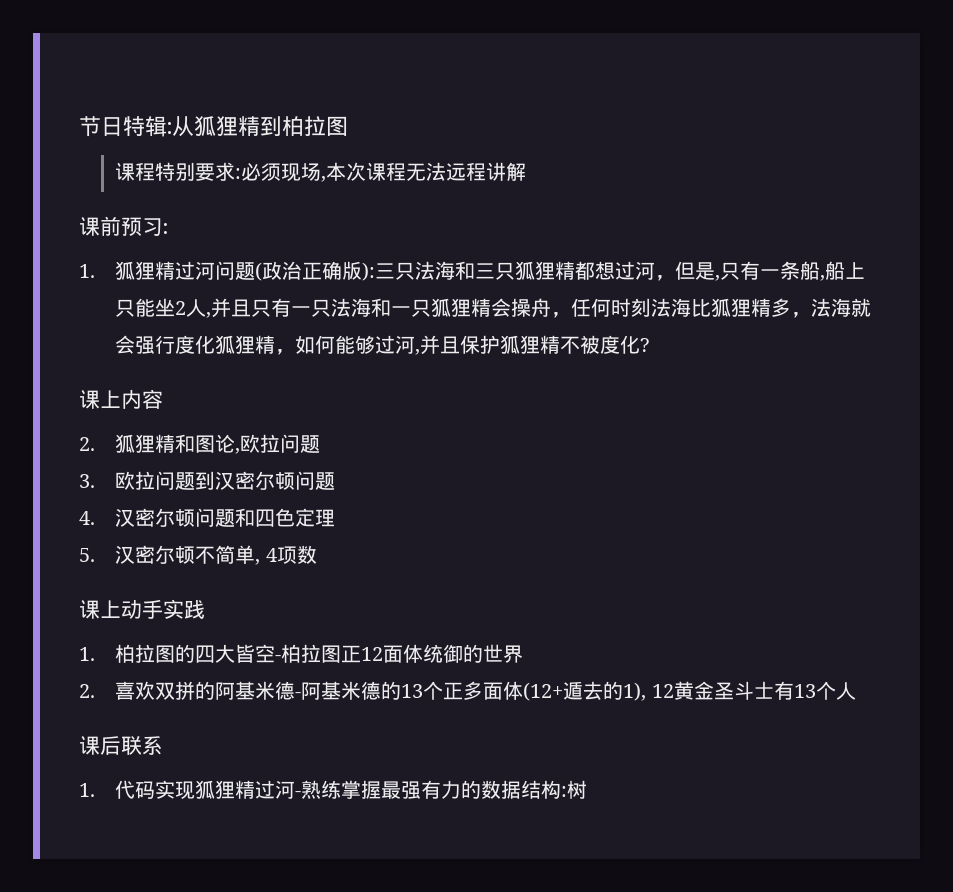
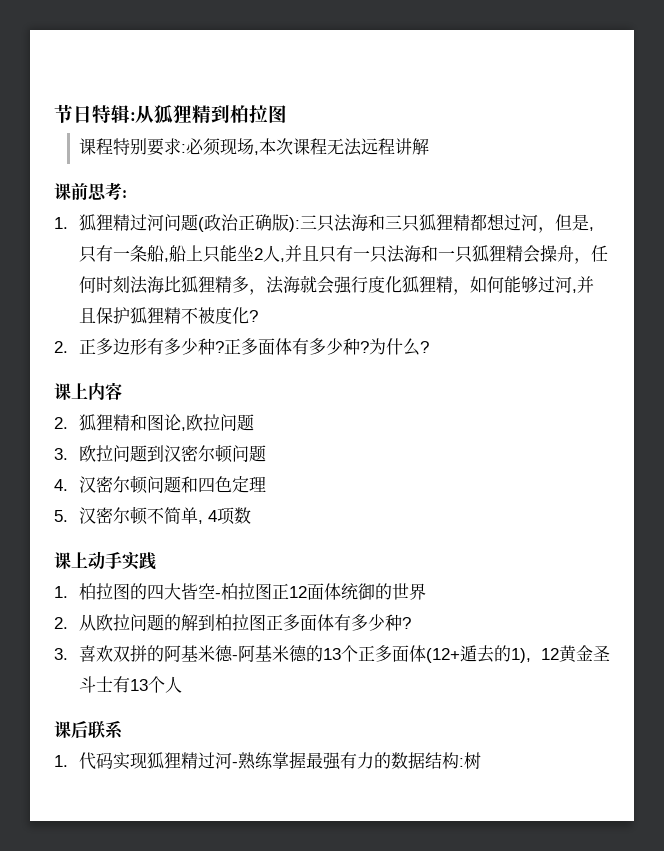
[121,217,163,236] 预习 -> [88,182,122,200] 思考
(650, 345) none -> [54,338,430,356] // 2.正多边形有多少种?正多面体有多少种?为什么?
(95, 691) none -> [79,614,412,631] [54,648,68,660] 从欧拉问题的解到柏拉图正多面体有多少种? // 3.

